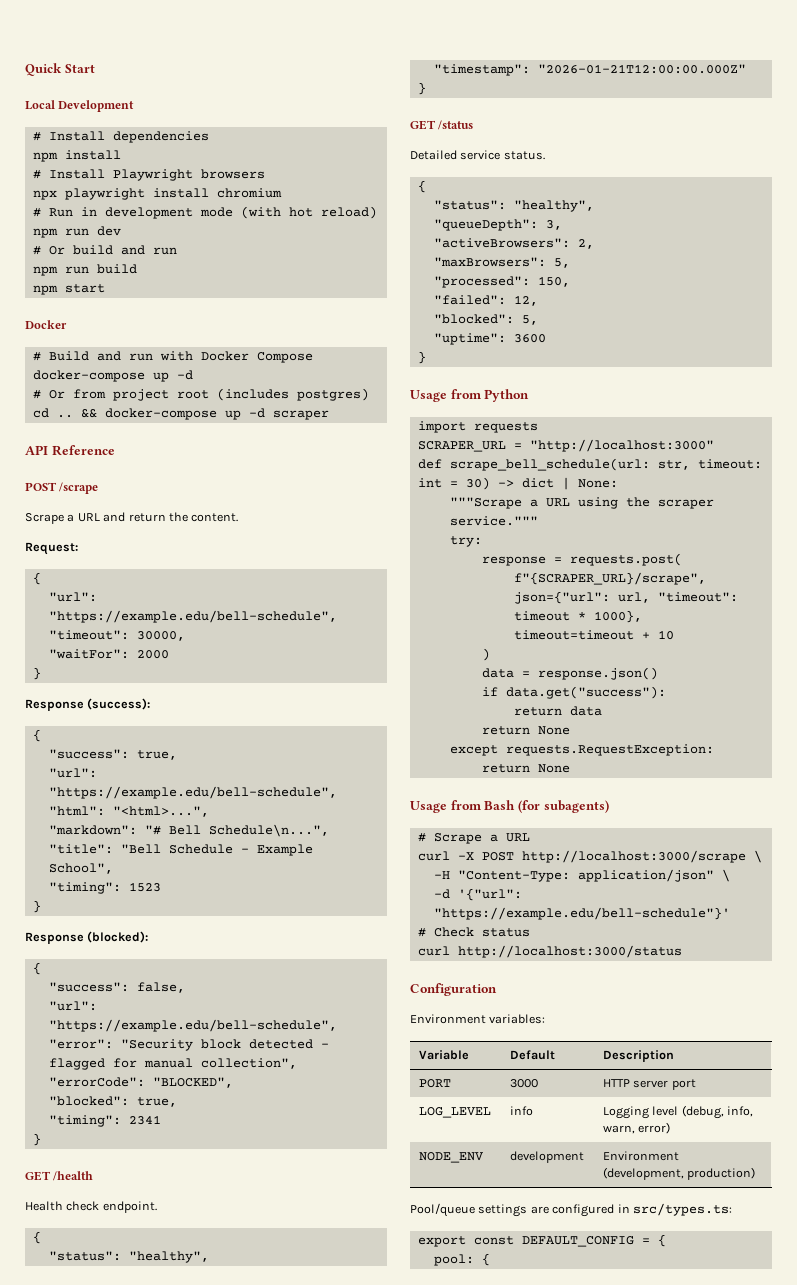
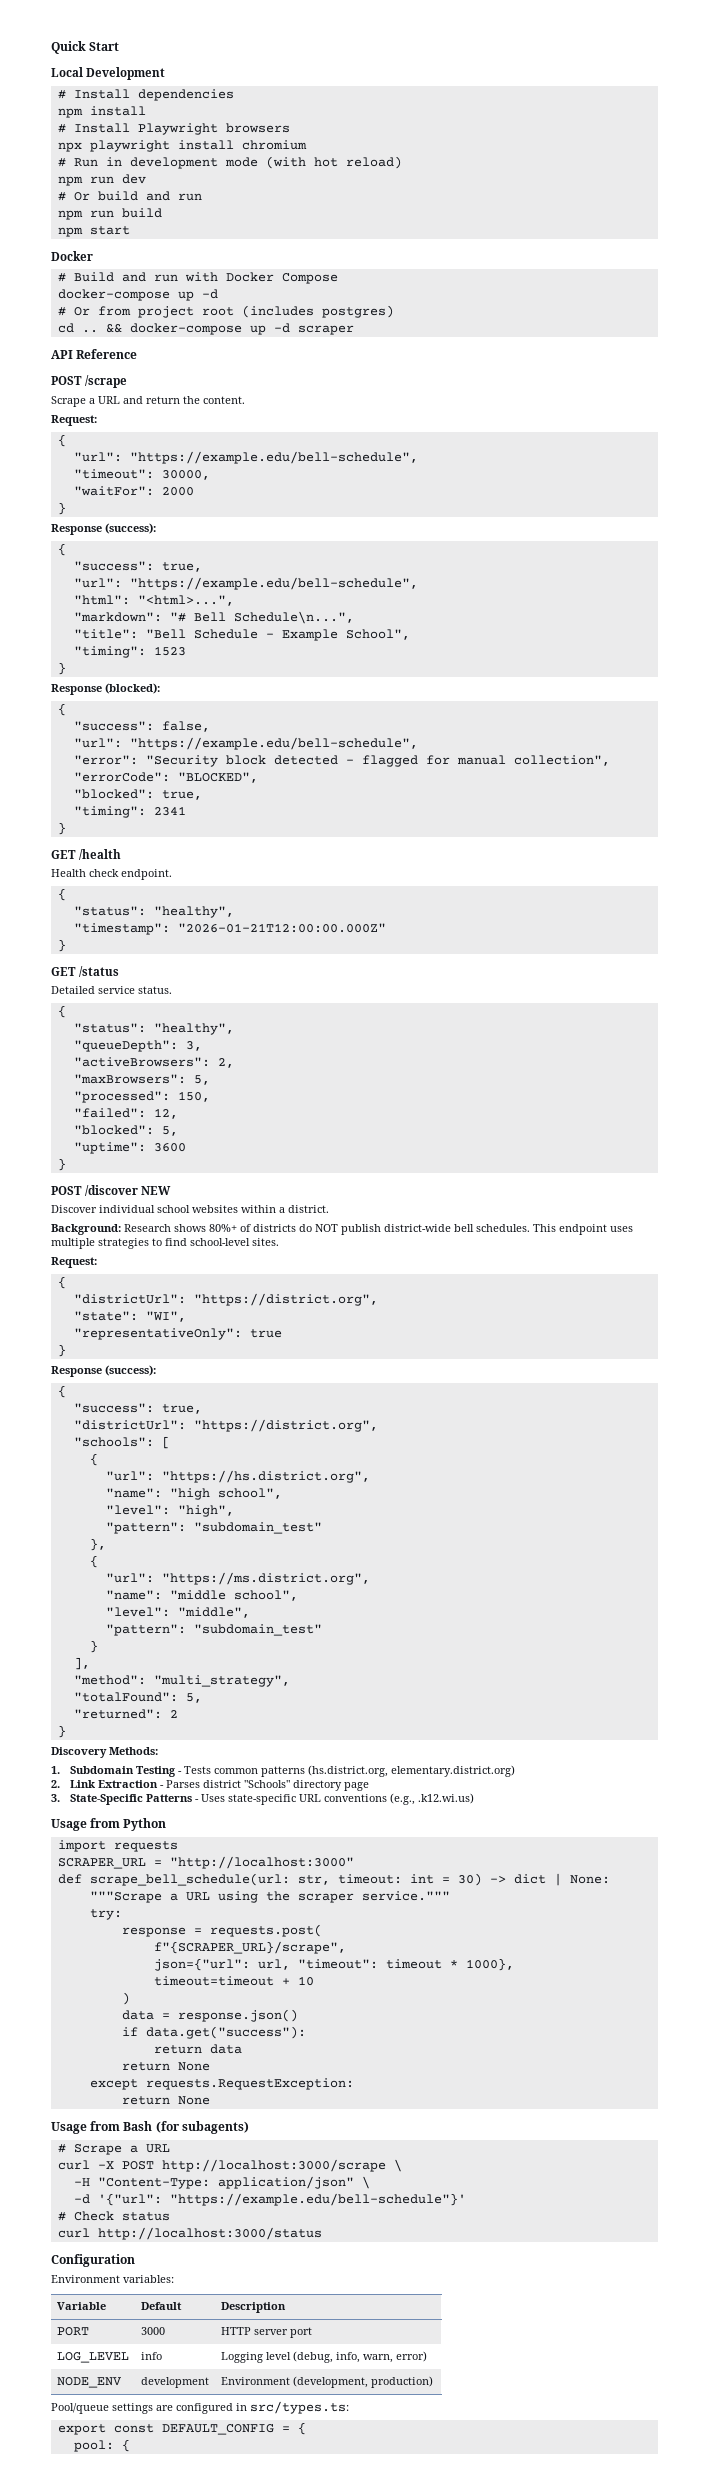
(426, 357) none -> [51,1185,172,1196] [51,1205,329,1213] [51,1224,633,1235] [51,1238,279,1249] [51,1257,97,1268] [57,1276,66,1289] [73,1293,378,1306] [73,1311,186,1322] [73,1328,282,1340] [57,1344,66,1357] [51,1365,156,1377] [57,1385,66,1398] [73,1403,202,1414] [73,1419,378,1432] [73,1436,170,1449] [89,1453,98,1466] [105,1470,370,1483] [105,1488,282,1500] [105,1505,234,1517] [105,1522,322,1534] [89,1538,106,1551] [89,1555,98,1568] [105,1572,370,1585] [105,1590,298,1601] [105,1607,250,1618] [105,1624,322,1636] [89,1640,98,1653] [73,1657,90,1670] [73,1675,290,1687] [73,1692,202,1703] [73,1709,178,1719] [57,1725,66,1738] [51,1747,158,1758] [51,1765,516,1777] [51,1780,370,1791] [51,1793,475,1805] // POST /discover NEW // Discover individual school websites within a district. // Background: Research shows 80%+ of districts do NOT publish district-wide bell schedules. This endpoint uses multiple strategies to find school-level sites. // Request: // { // "districtUrl": "https://district.org", // "state": "WI", // "representativeOnly": true // } // Response (success): // { // "success": true, // "districtUrl": "https://district.org", // "schools": [ // { // "url": "https://hs.district.org", // "name": "high school", // "level": "high", // "pattern": "subdomain_test" // }, // { // "url": "https://ms.district.org", // "name": "middle school", // "level": "middle", // "pattern": "subdomain_test" // } // ], // "method": "multi_strategy", // "totalFound": 5, // "returned": 2 // } // Discovery Methods: // 1. Subdomain Testing - Tests common patterns (hs.district.org, elementary.district.org) // 2. Link Extraction - Parses district "Schools" directory page // 3. State-Specific Patterns - Uses state-specific URL conventions (e.g., .k12.wi.us)

